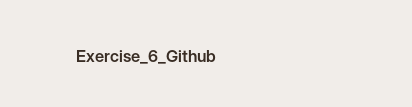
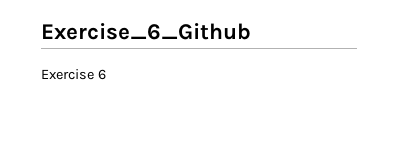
(216, 57) none -> [41,69,106,80] // Exercise 6

